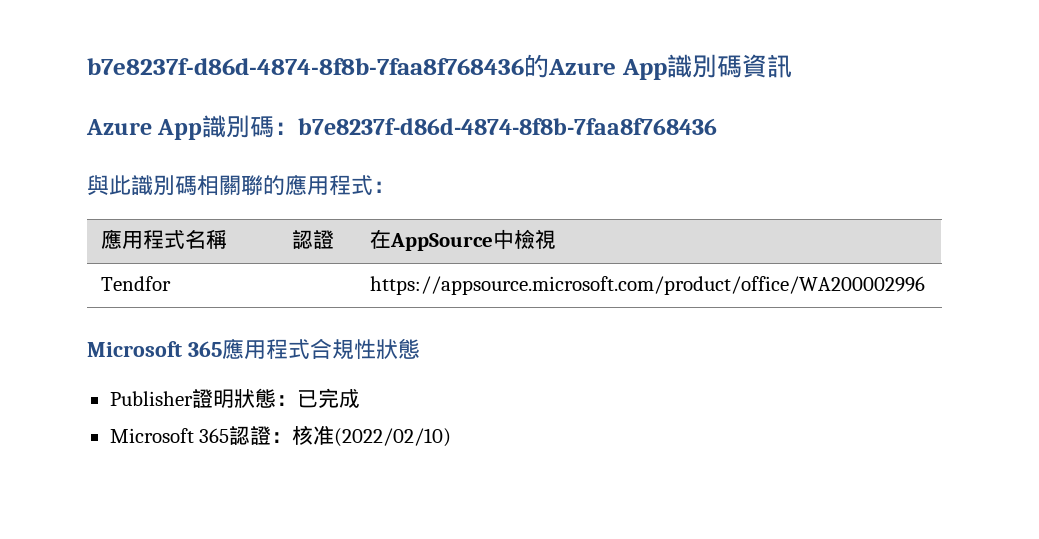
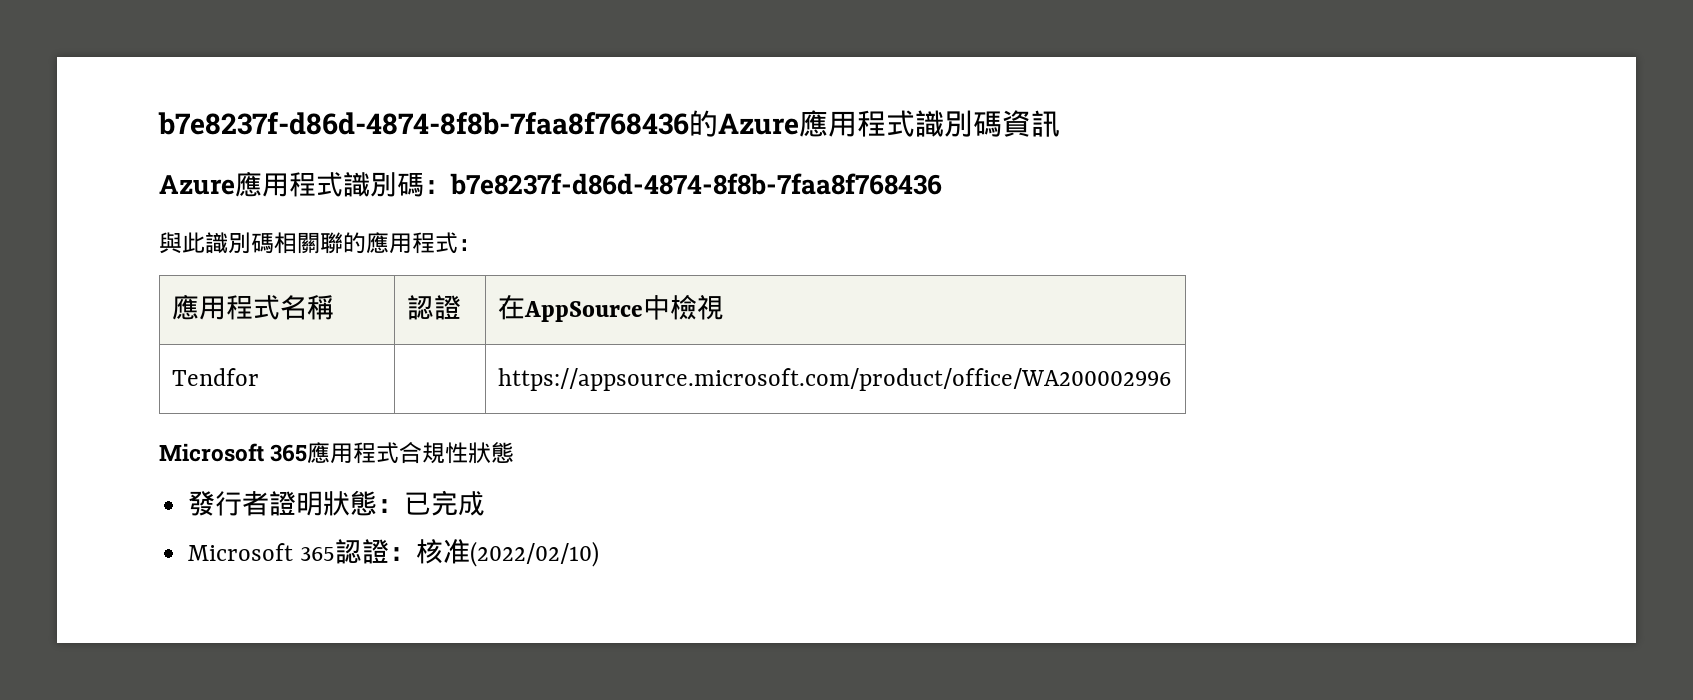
[621,59,667,80] App -> [799,110,915,137] 應用程式
[157,119,203,140] App -> [235,171,343,197] 應用程式
[109,391,193,406] Publisher -> [188,491,270,516] 發行者

